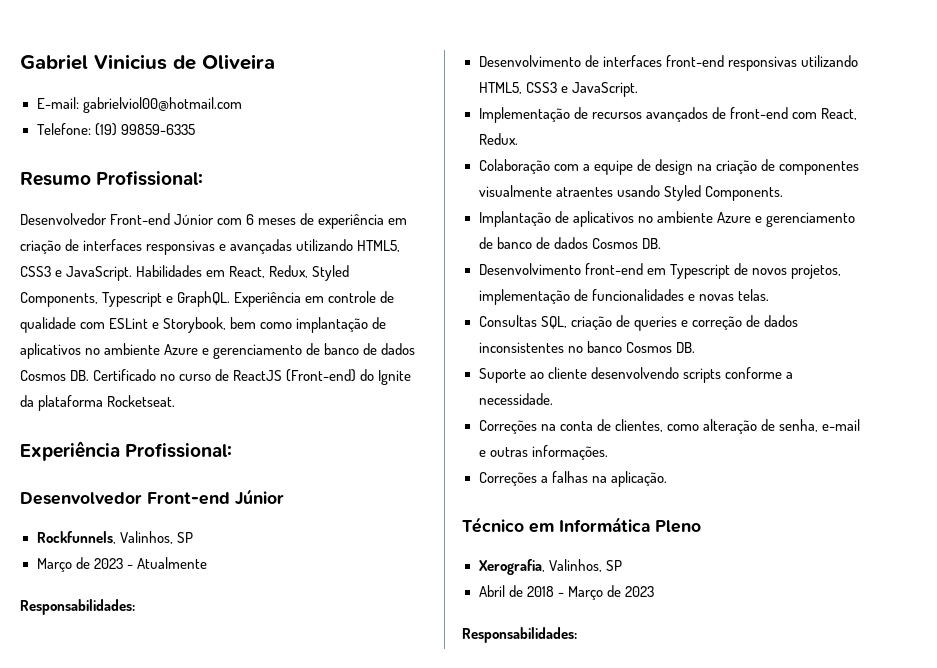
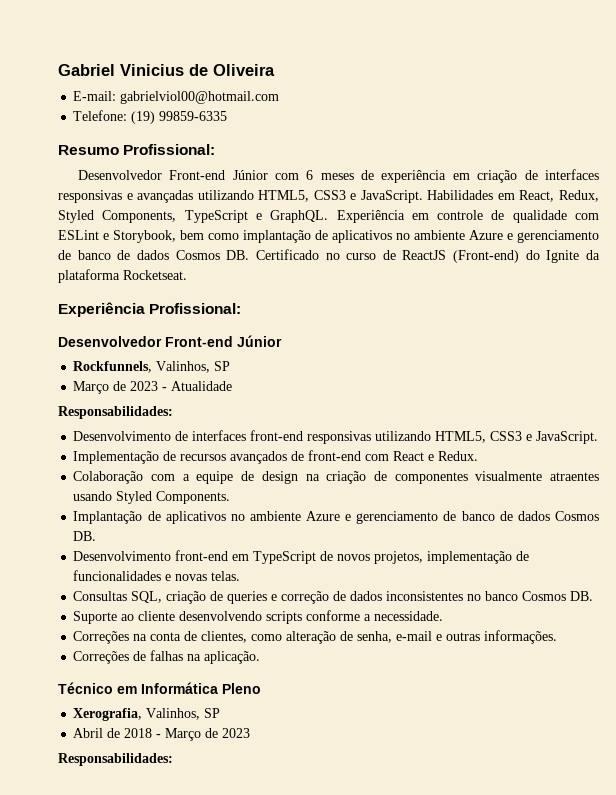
[102,292,163,307] Typescript -> [184,210,248,223] TypeScript
[136,557,207,569] Atualmente -> [171,381,233,391] Atualidade
[820,108,857,120] React, -> [393,451,435,461] React e
[669,264,730,279] Typescript -> [253,551,317,564] TypeScript
[540,476,548,483] a -> [133,651,147,661] de

